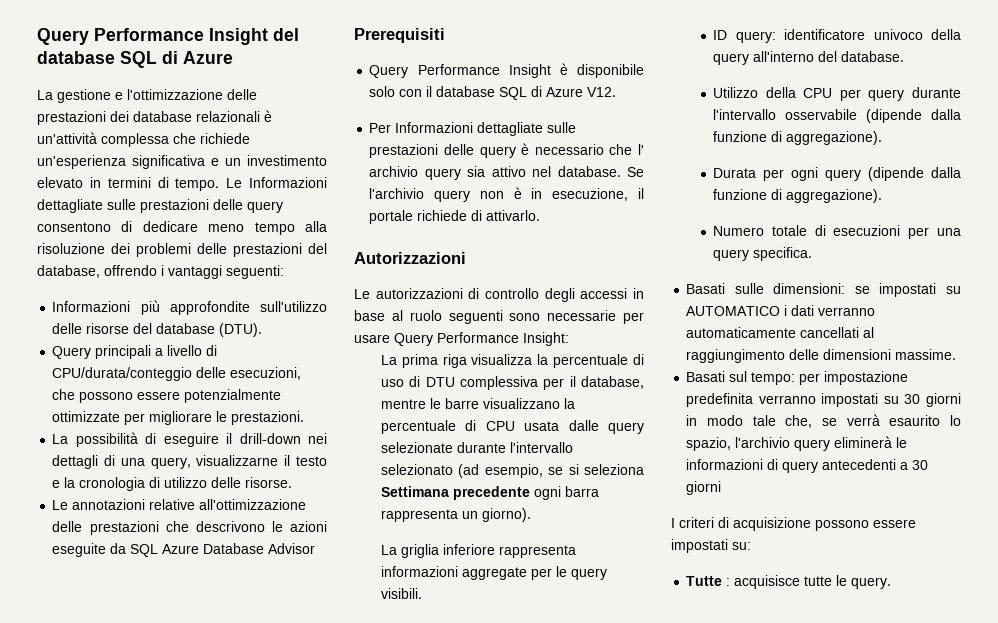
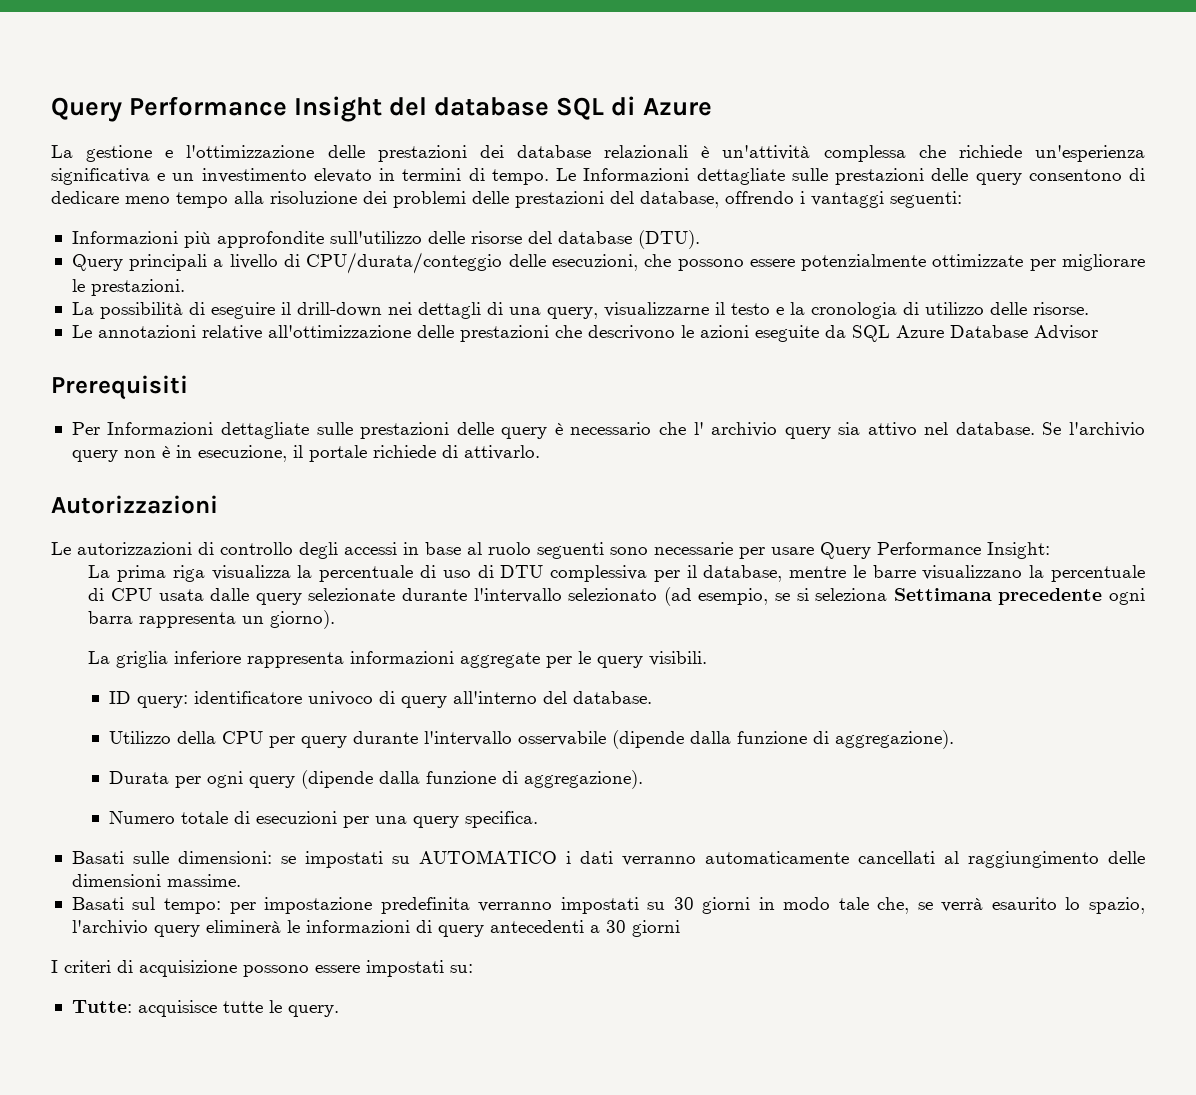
[369,63,644,78] [369,86,617,100] // Query Performance Insight è disponibile solo con il database SQL di Azure V12. -> (188, 387) none
[931,29,961,40] della -> [379,691,396,704] di
[686,576,731,586] Tutte : -> [71,1000,132,1013] Tutte:

